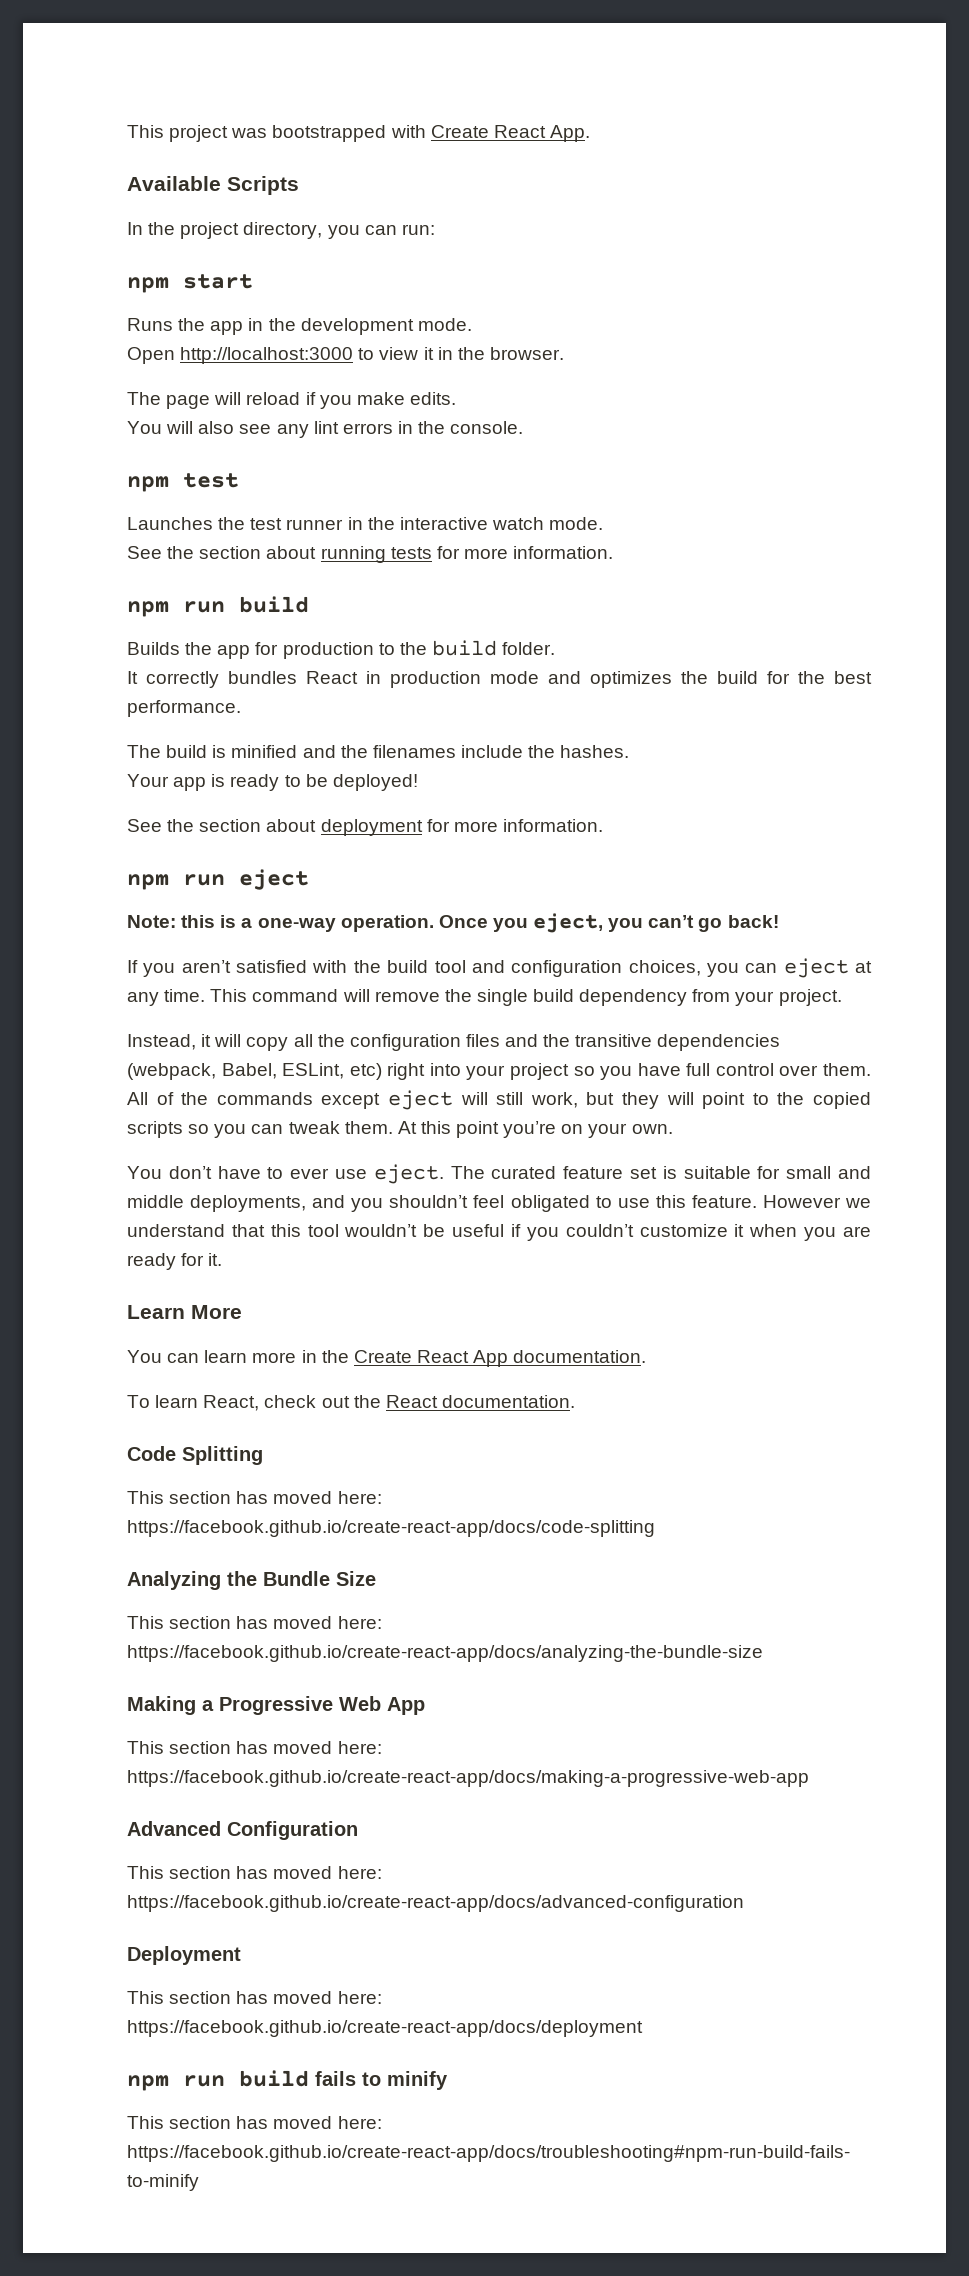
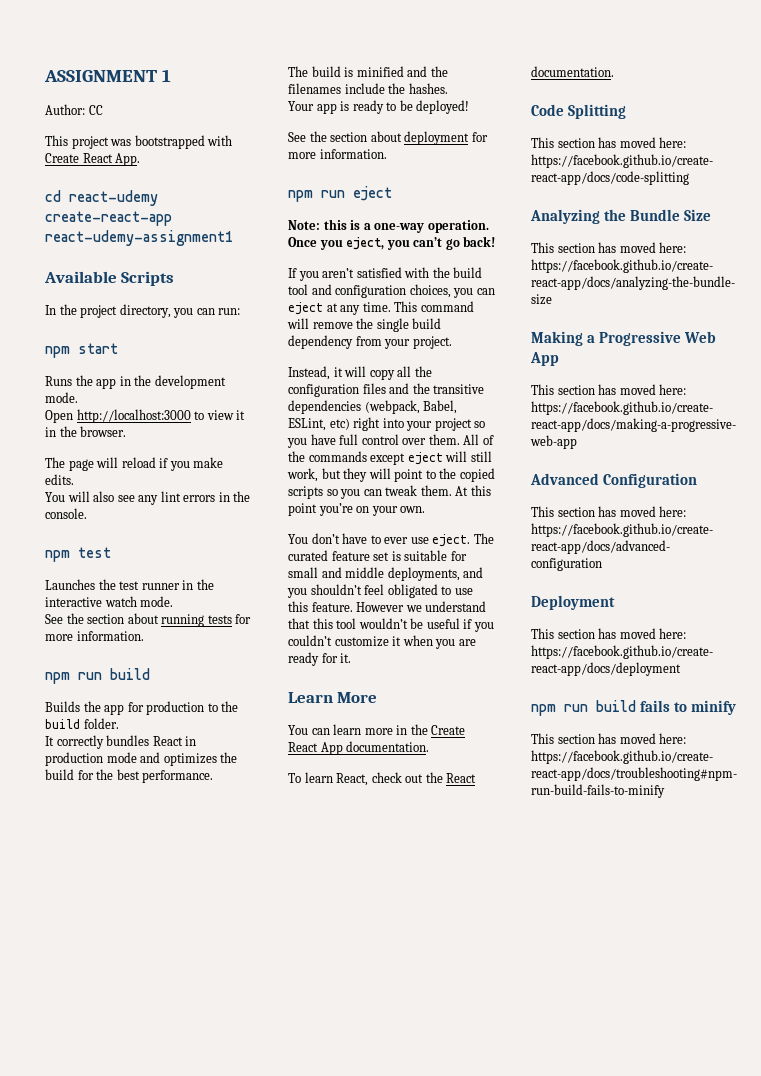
(127, 131) none -> [44,69,171,82] [45,104,103,115] ASSIGNMENT 1 // Author: CC //
(590, 133) none -> [45,190,158,206] [45,211,172,226] [45,230,233,246] // cd react-udemy create-react-app react-udemy-assignment1

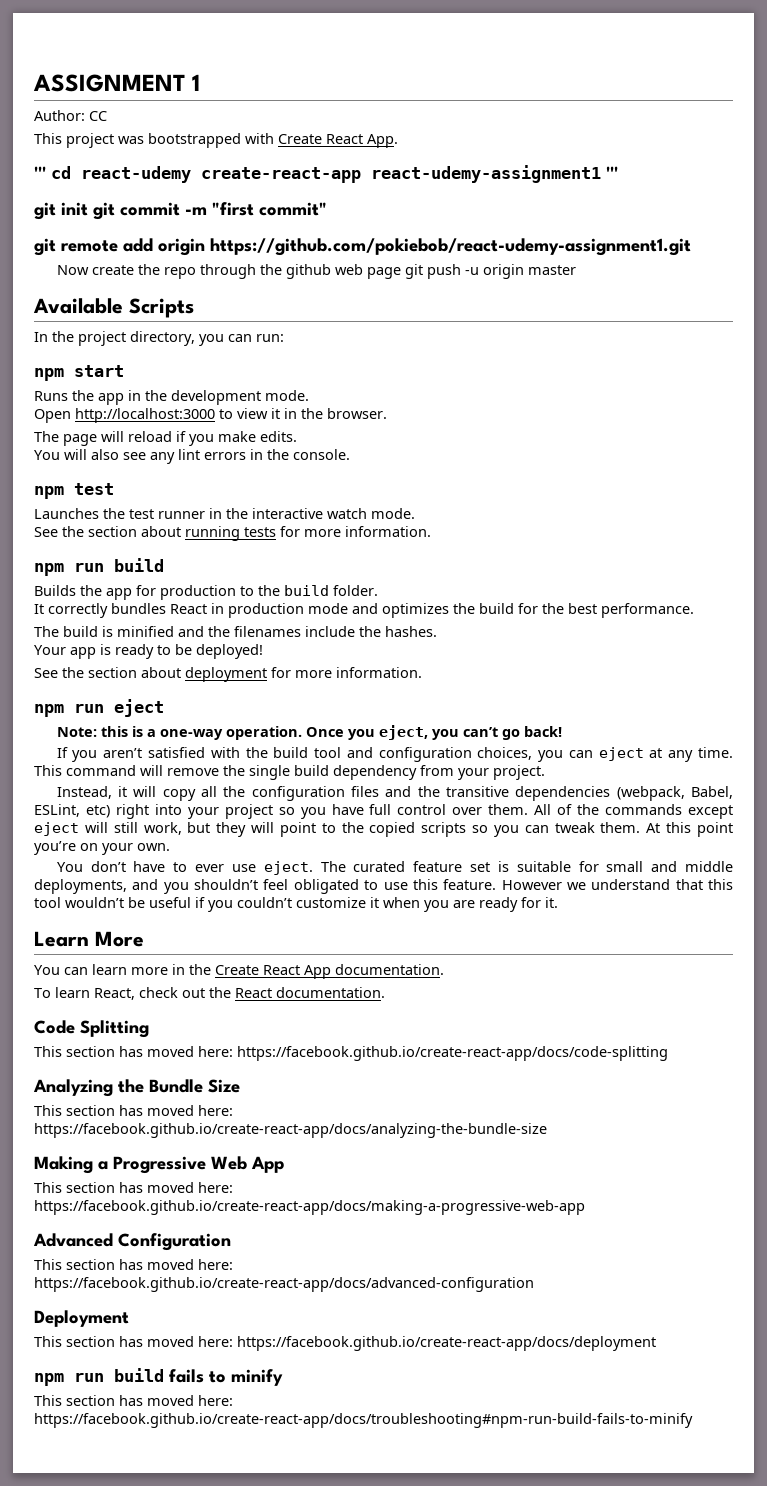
(141, 159) none -> [34,166,46,179] '''
(233, 238) none -> [606,166,618,179] [34,202,327,220] [34,238,691,256] [56,264,576,279] ''' // git init git commit -m "first commit" // git remote add origin https://github.com/pokiebob/react-udemy-assignment1.git // Now create the repo through the github web page git push -u origin master

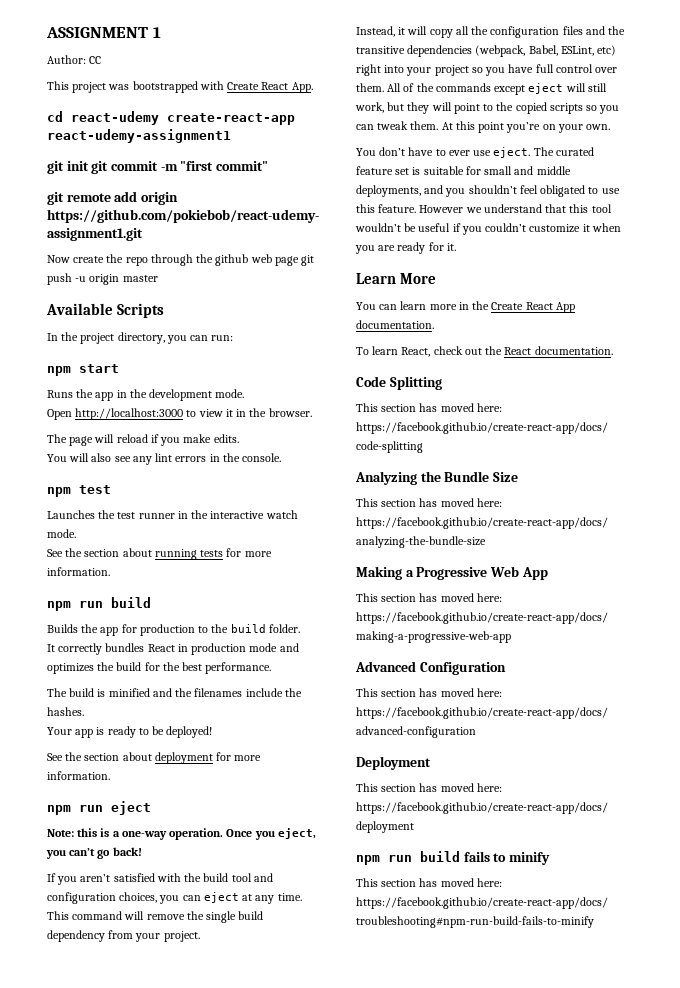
[34,166,46,179] ''' -> (313, 87) none
[606,166,618,179] ''' -> (231, 136) none

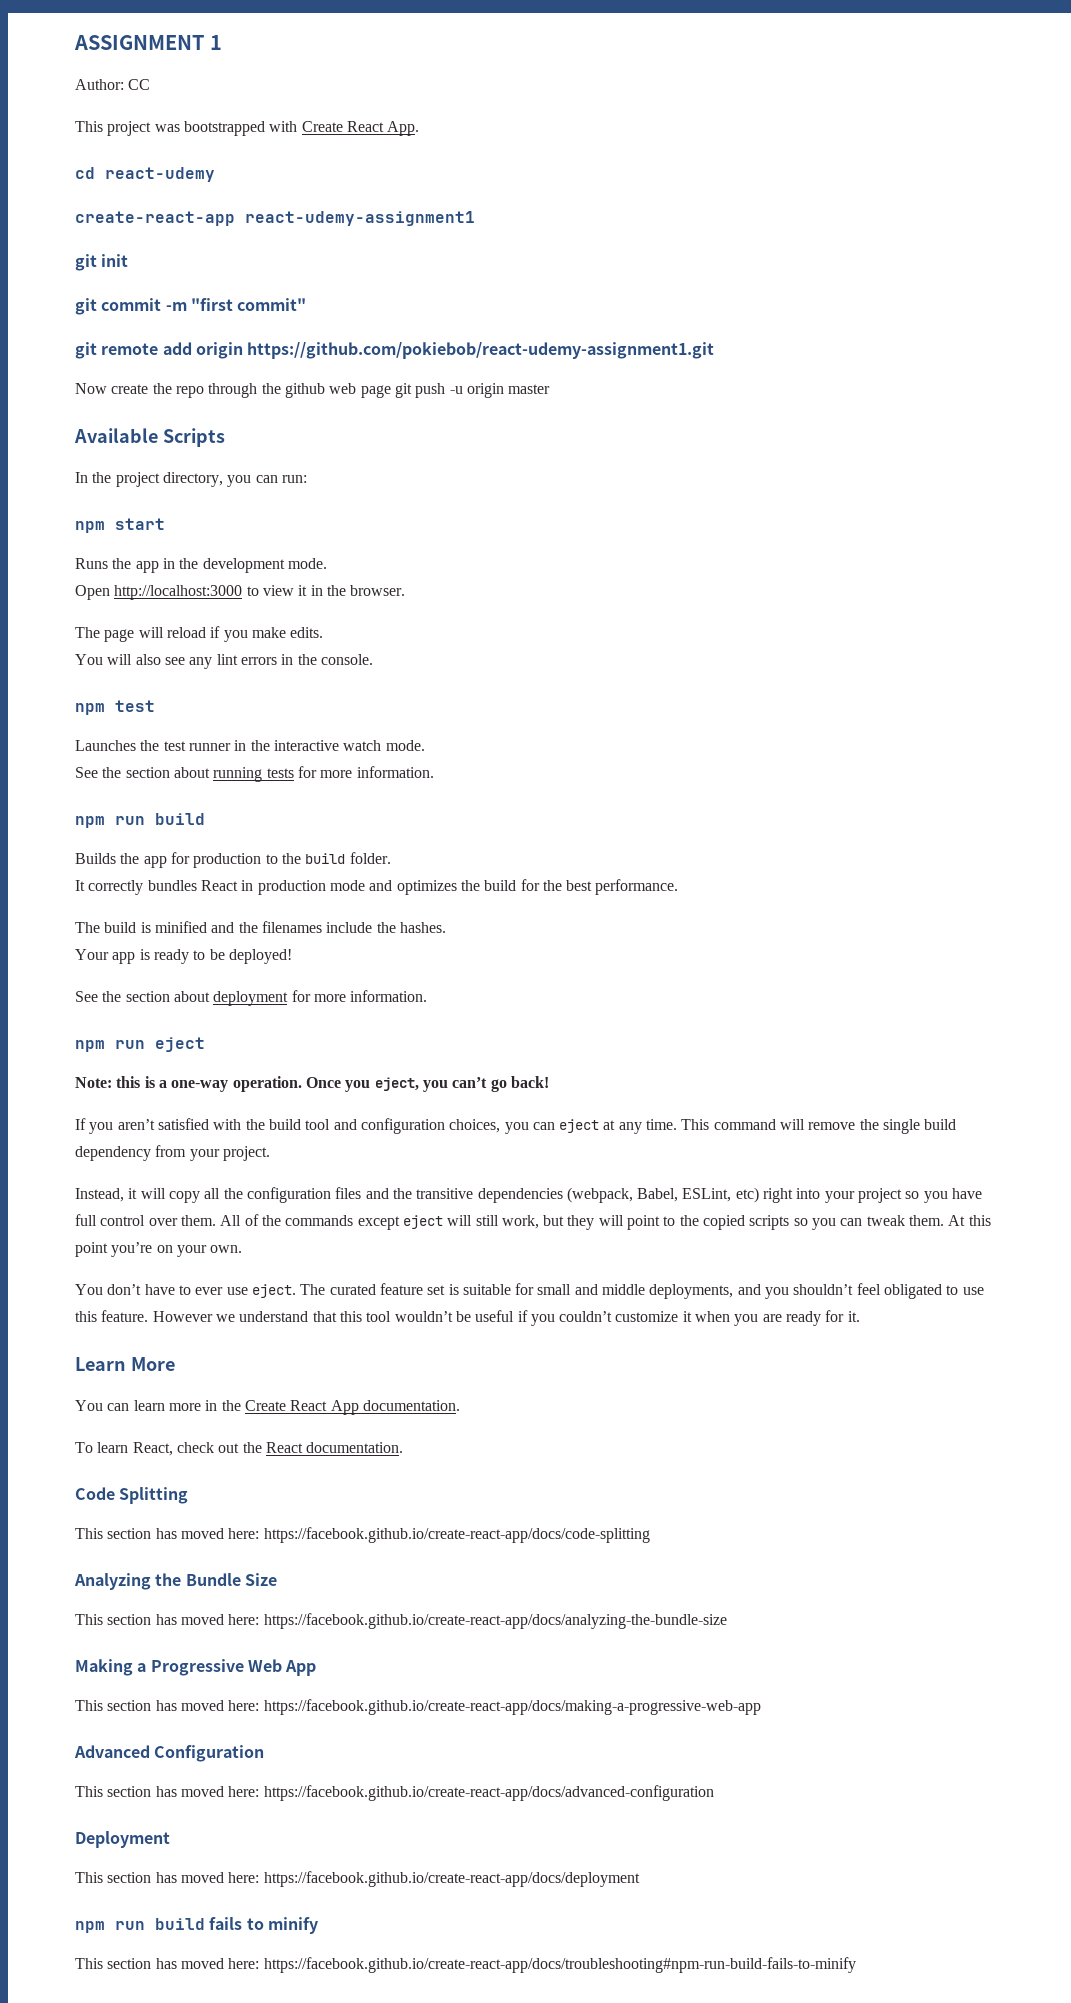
(159, 118) none -> (215, 174) //
(89, 166) none -> (129, 260) //

